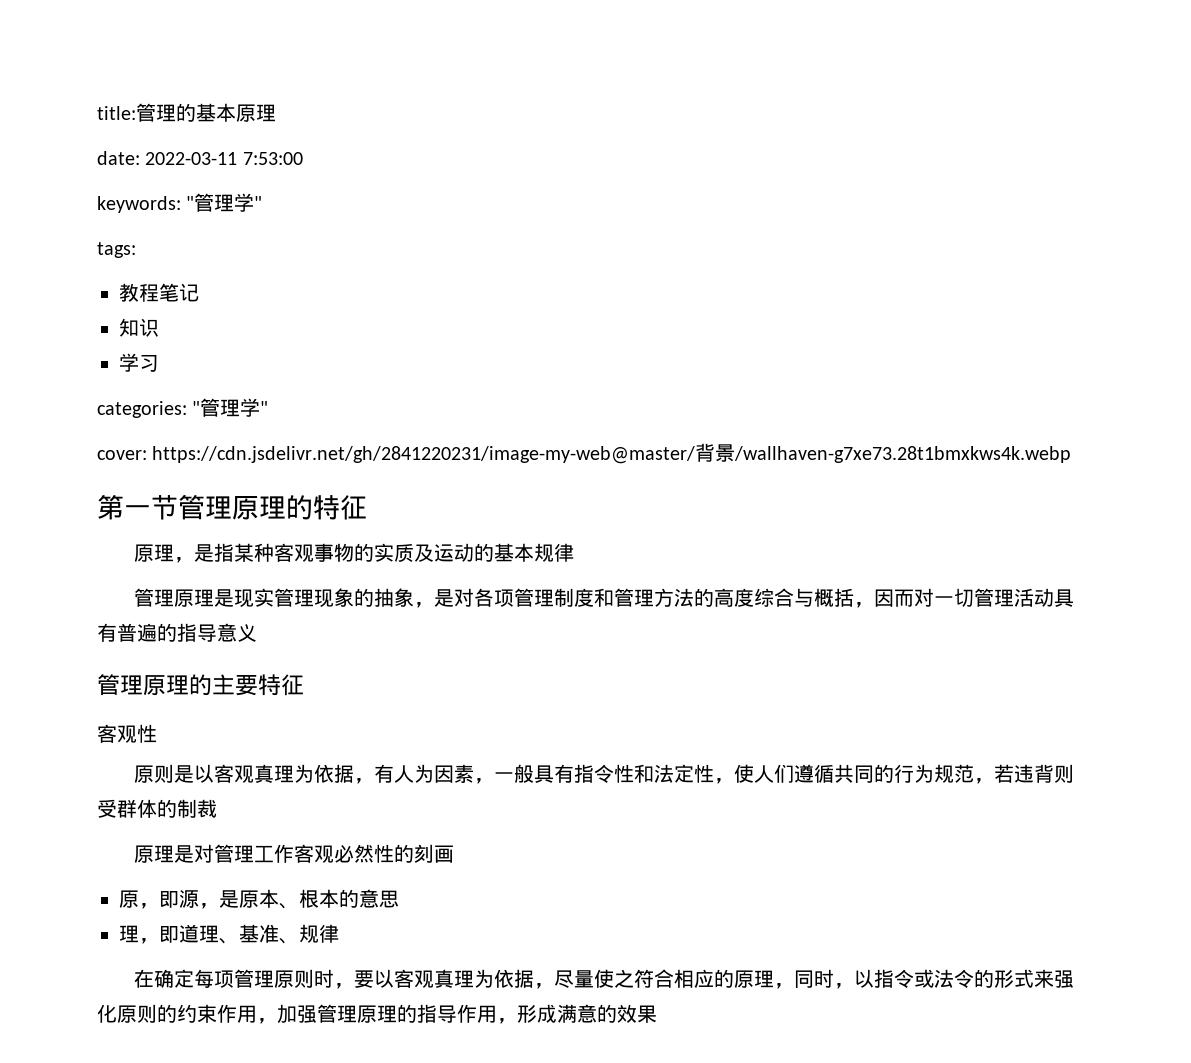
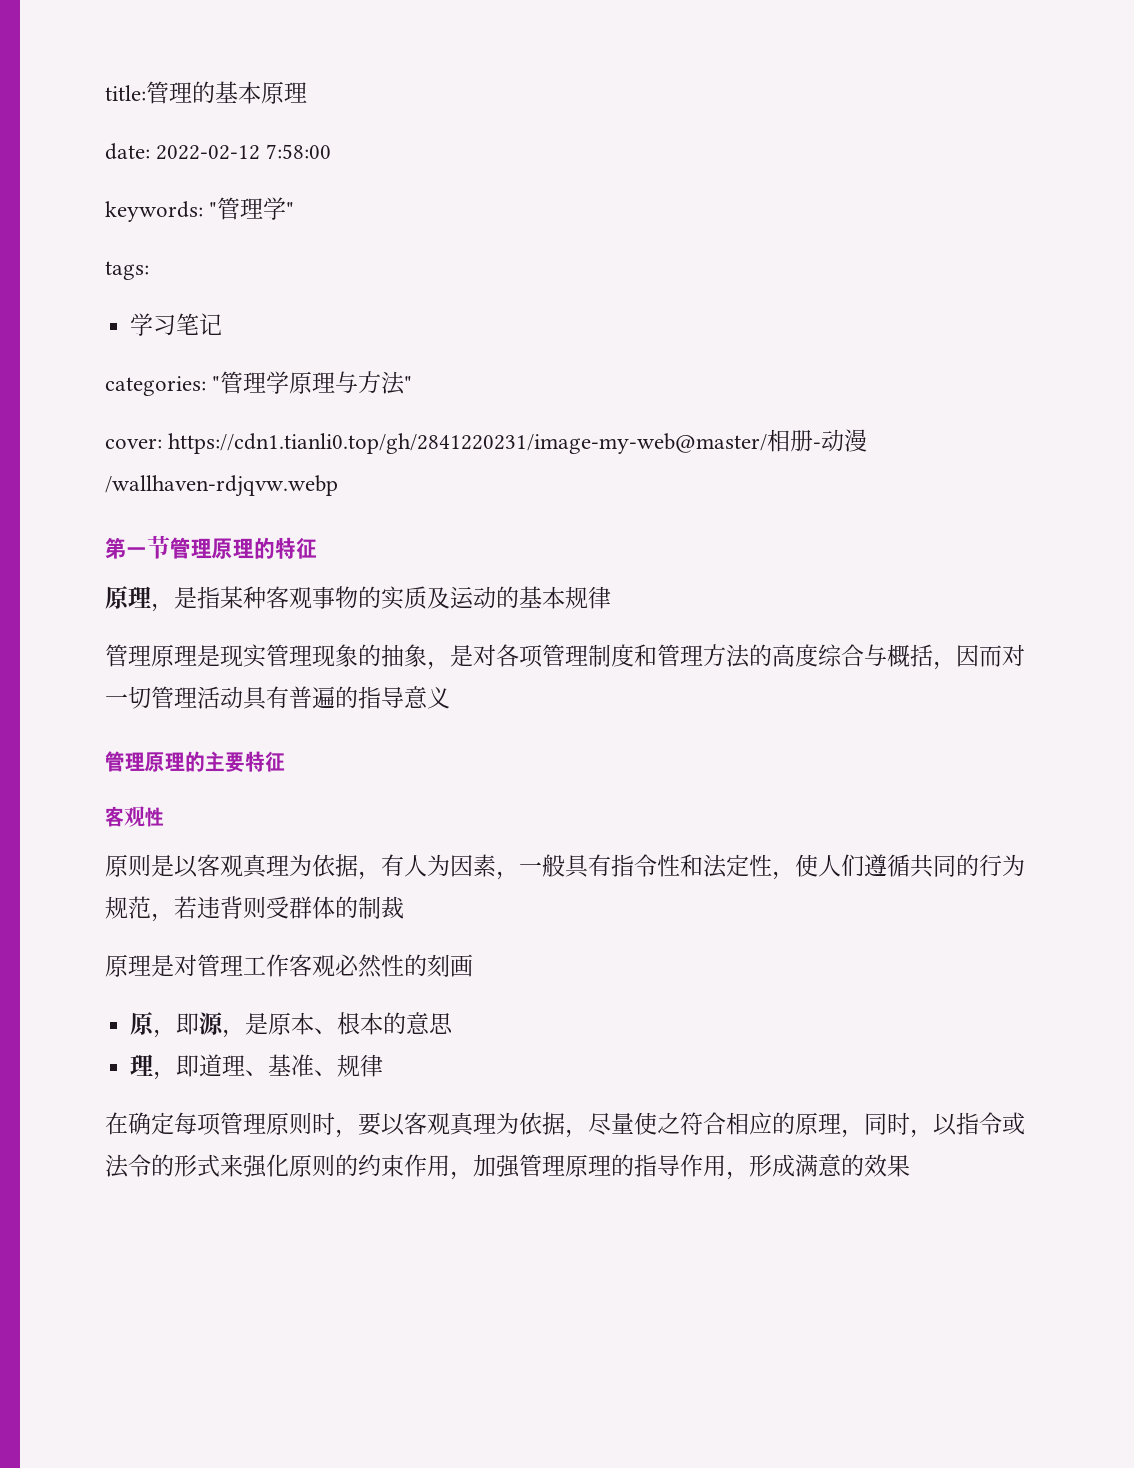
[145,152,303,165] 2022-03-11 7:53:00 -> [156,144,332,160] 2022-02-12 7:58:00
[119,283,159,302] 教程 -> [130,313,177,336] 学习
[119,318,159,337] [119,353,159,372] // 知识 // 学习 -> (223, 324) none
(261, 407) none -> [289,371,406,395] 原理与方法
[152,443,1072,464] https://cdn.jsdelivr.net/gh/2841220231/image-my-web@master/背景/wallhaven-g7xe73.28t1bmxkws4k.webp -> [168,429,868,454] [105,475,338,497] https://cdn1.tianli0.top/gh/2841220231/image-my-web@master/相册-动漫/wallhaven-rdjqvw.webp

